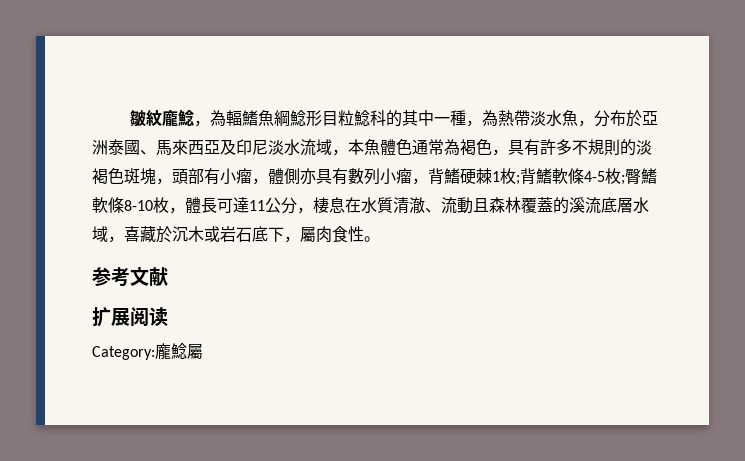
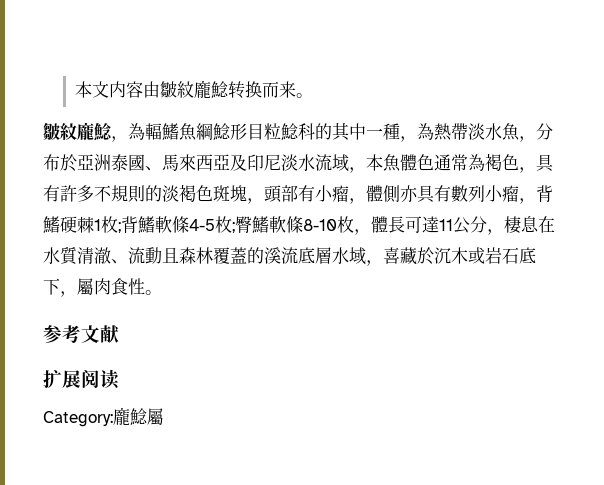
(129, 118) none -> [75,80,314,99] 本文内容由皺紋龐鯰转换而来。 //

